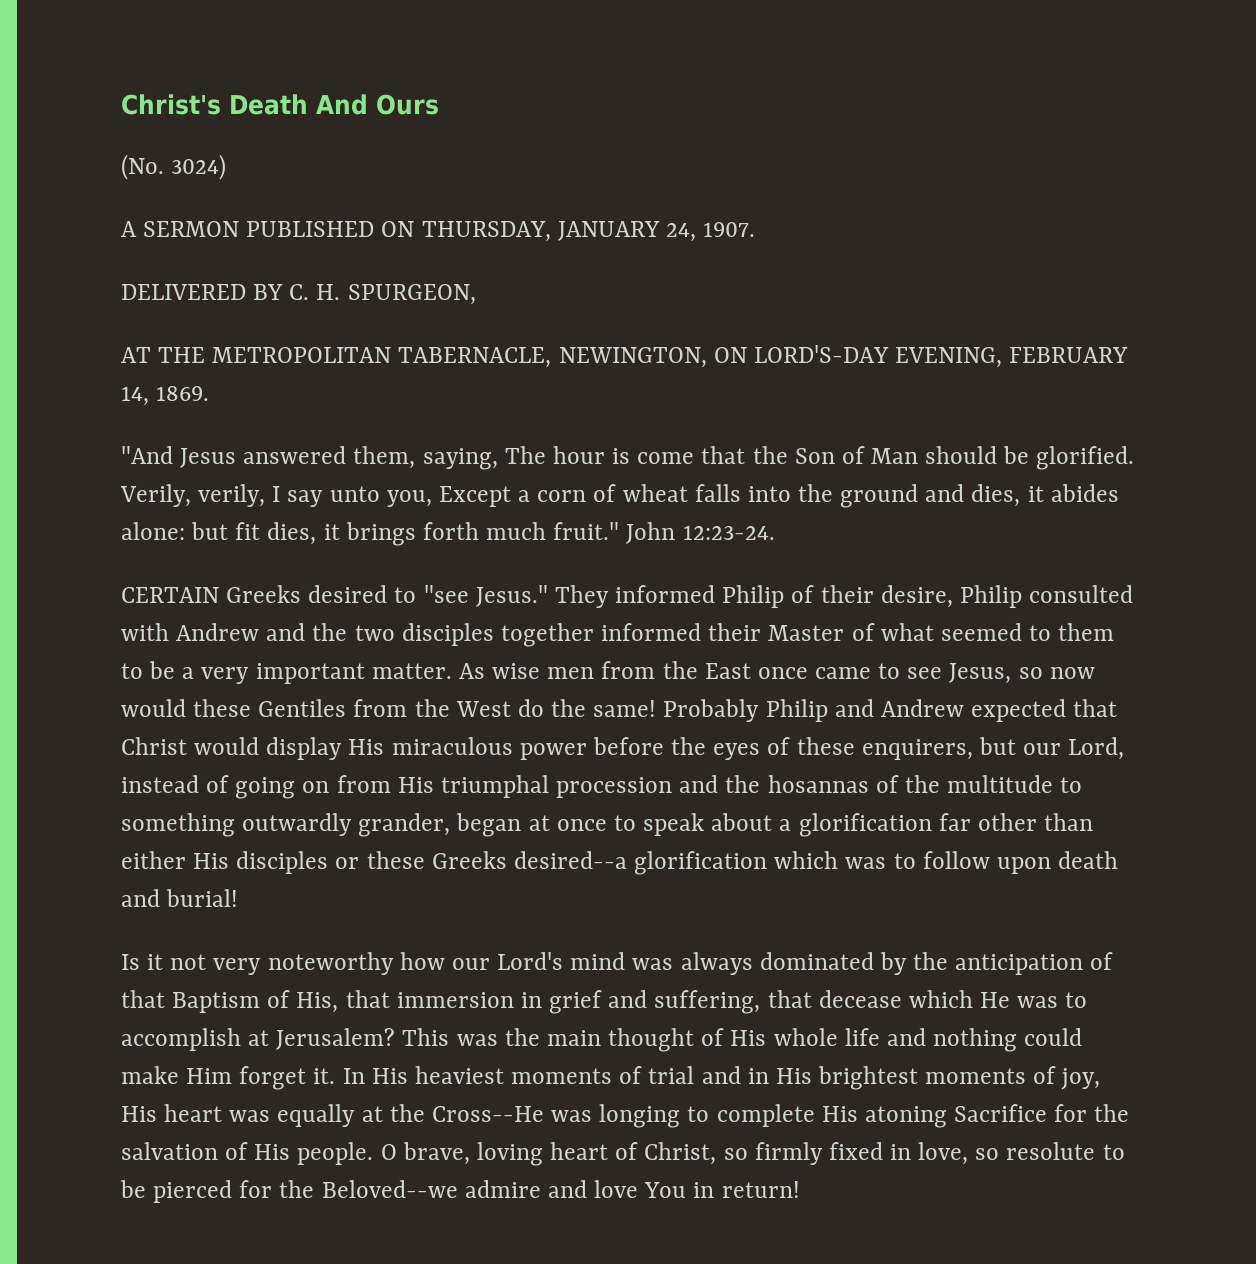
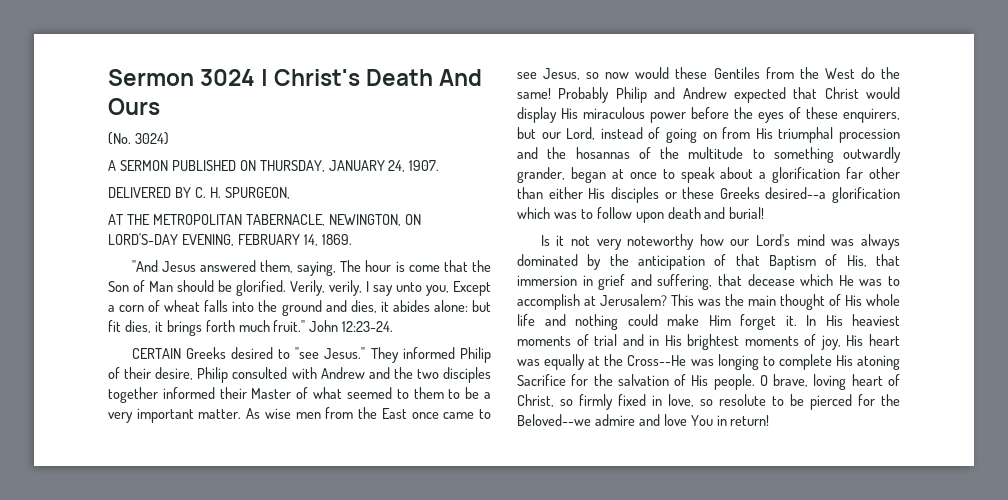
(121, 104) none -> [108,69,269,86] Sermon 3024 |

